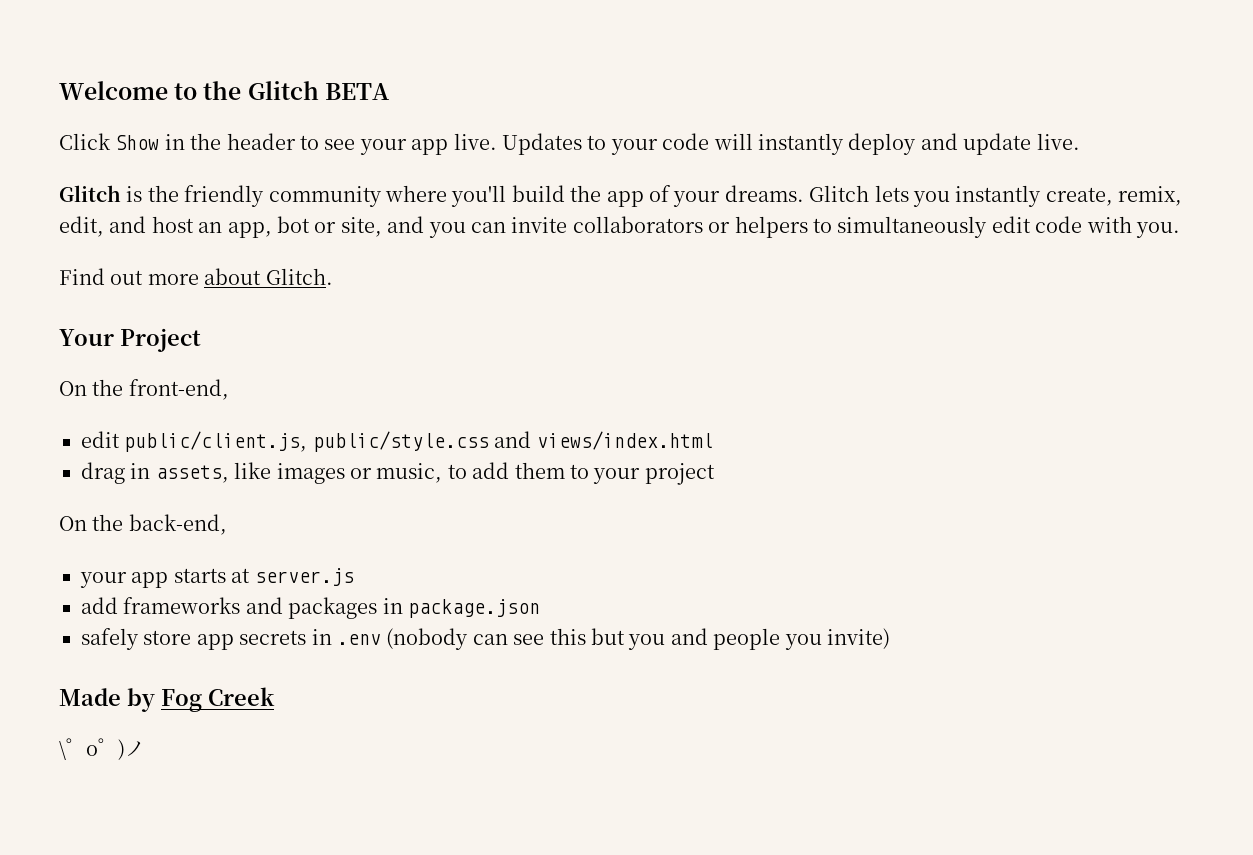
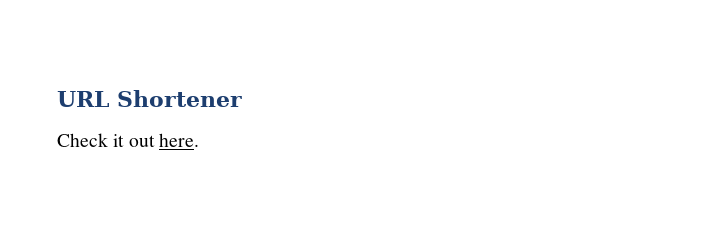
[59,81,389,100] [59,133,1080,155] [59,185,1183,207] [59,216,1180,238] [59,268,333,285] [59,328,201,352] [59,379,229,400] [81,431,713,452] [81,462,715,485] [59,514,227,535] [80,568,354,588] [81,597,540,619] [81,628,890,650] [59,687,275,712] [59,738,145,760] Welcome to the Glitch BETA // Click Show in the header to see your app live. Updates to your code will instantly deploy and update live. // Glitch is the friendly community where you'll build the app of your dreams. Glitch lets you instantly create, remix, edit, and host an app, bot or site, and you can invite collaborators or helpers to simultaneously edit code with you. // Find out more about Glitch. // Your Project // On the front-end, // edit public/client.js, public/style.css and views/index.html // drag in assets, like images or music, to add them to your project // On the back-end, // your app starts at server.js // add frameworks and packages in package.json // safely store app secrets in .env (nobody can see this but you and people you invite) // Made by Fog Creek // \゜o゜)ノ -> [57,90,242,107] [57,133,199,147] URL Shortener // Check it out here.

